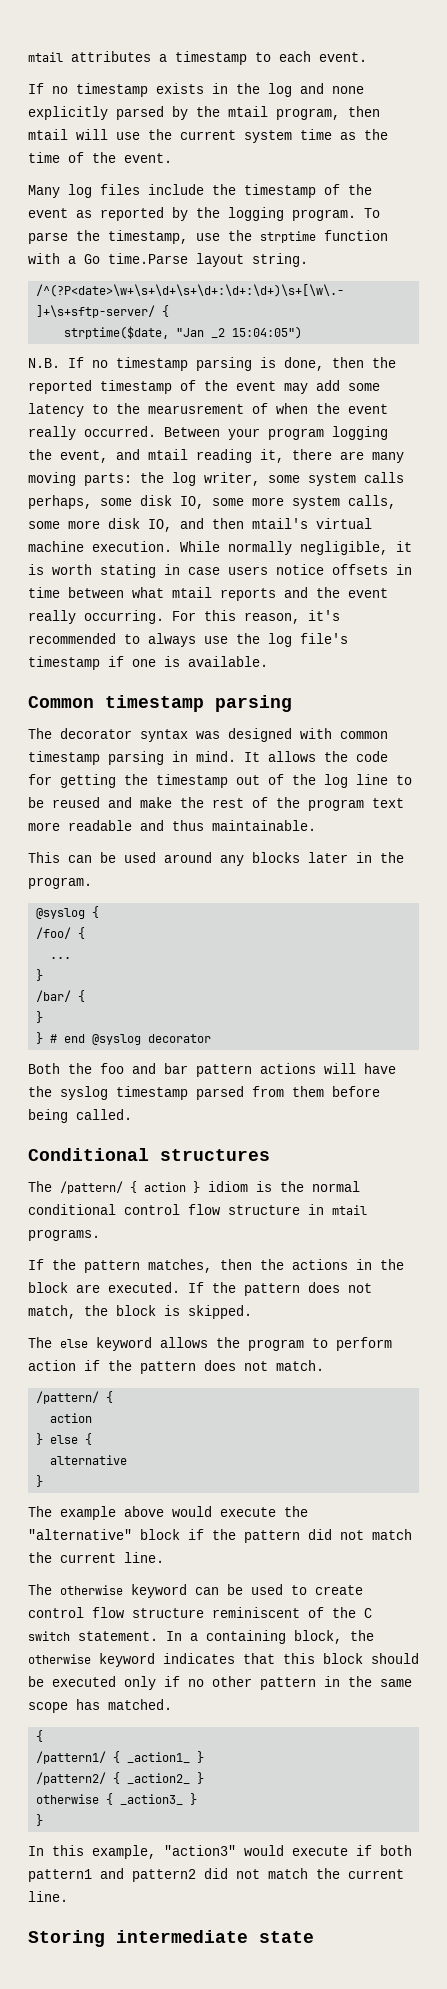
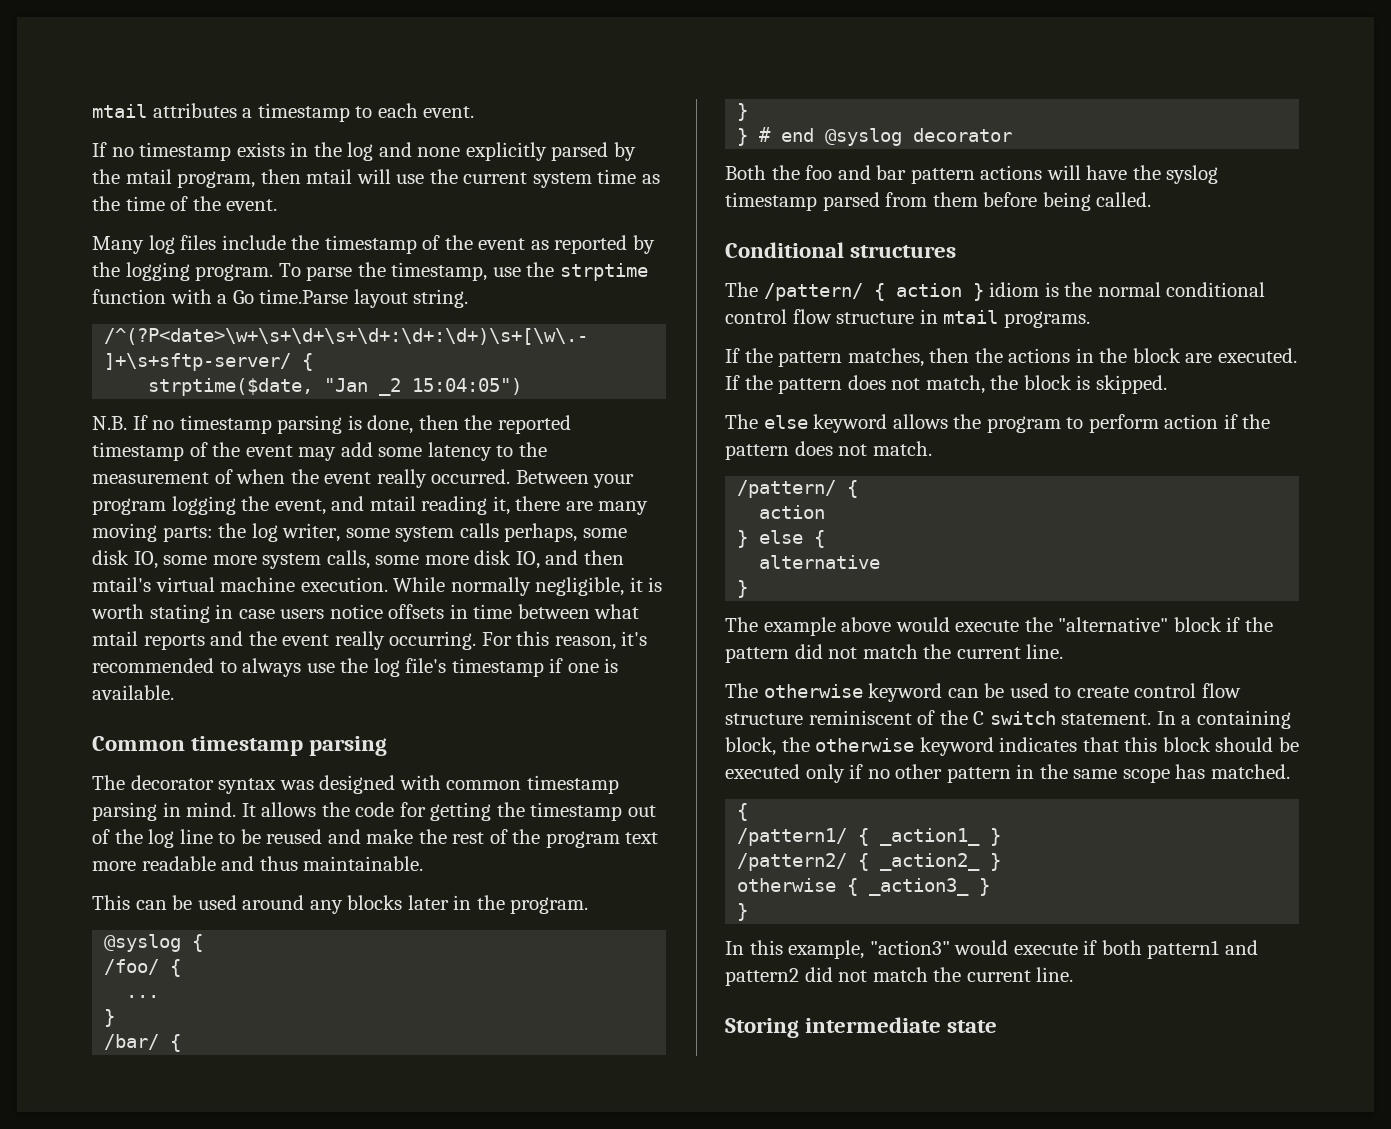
[148,404,244,414] mearusrement -> [92,472,209,484] measurement

